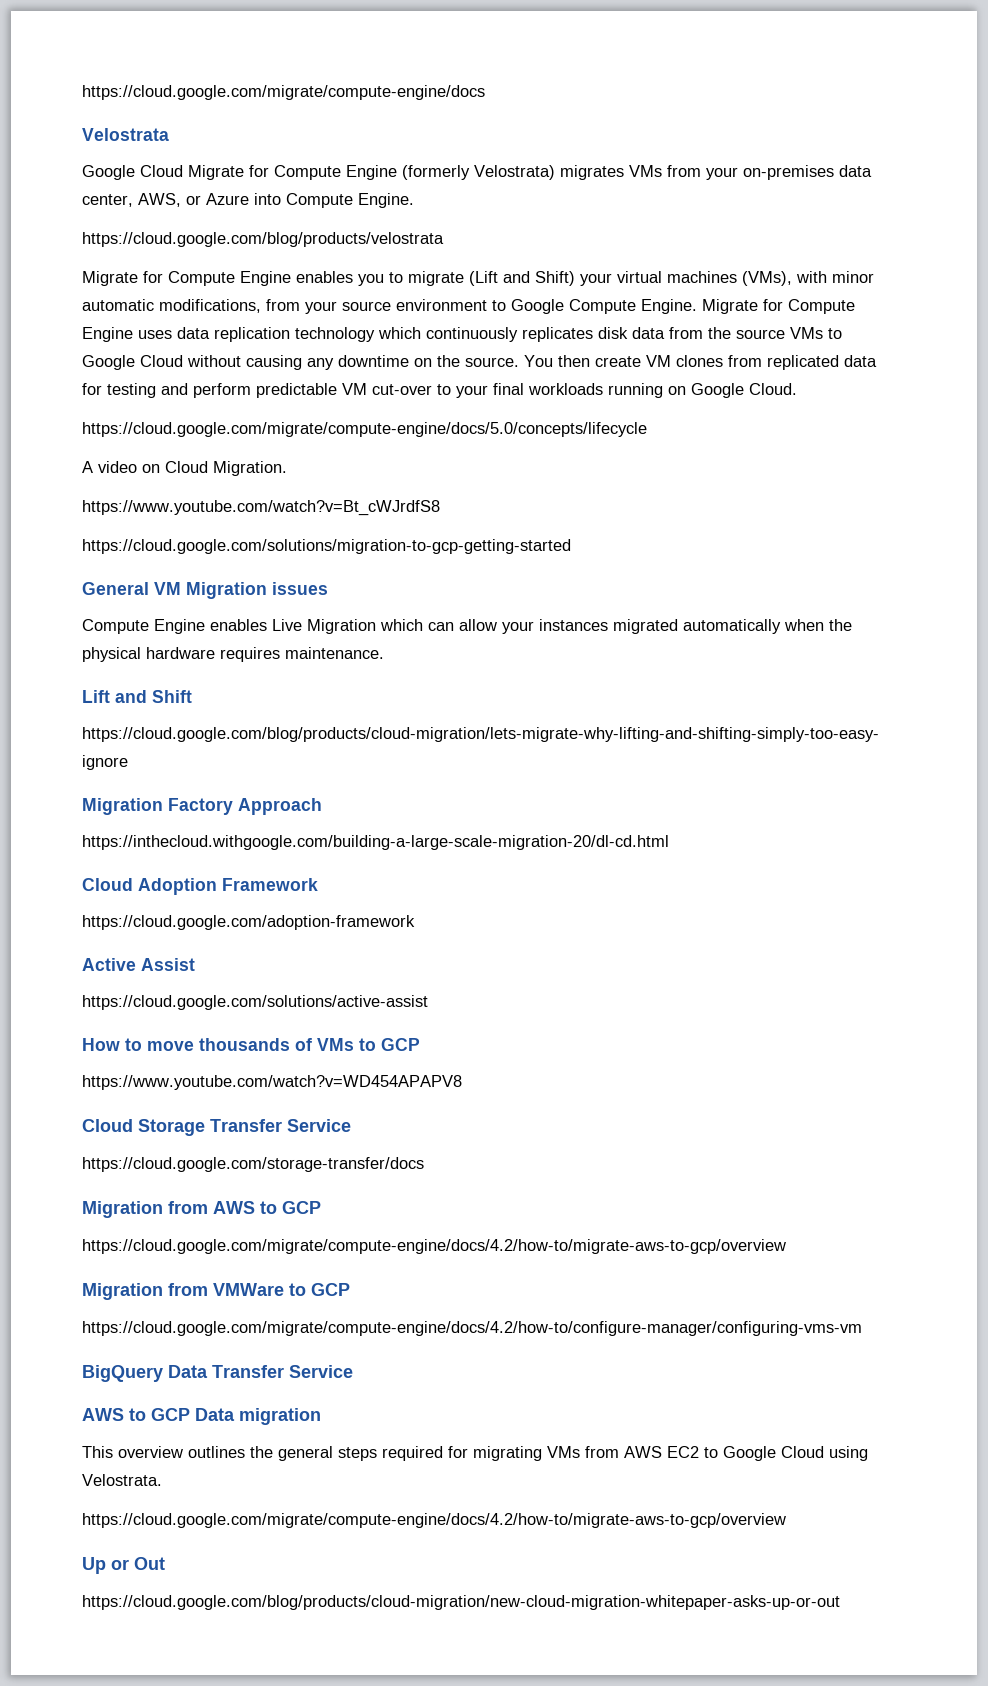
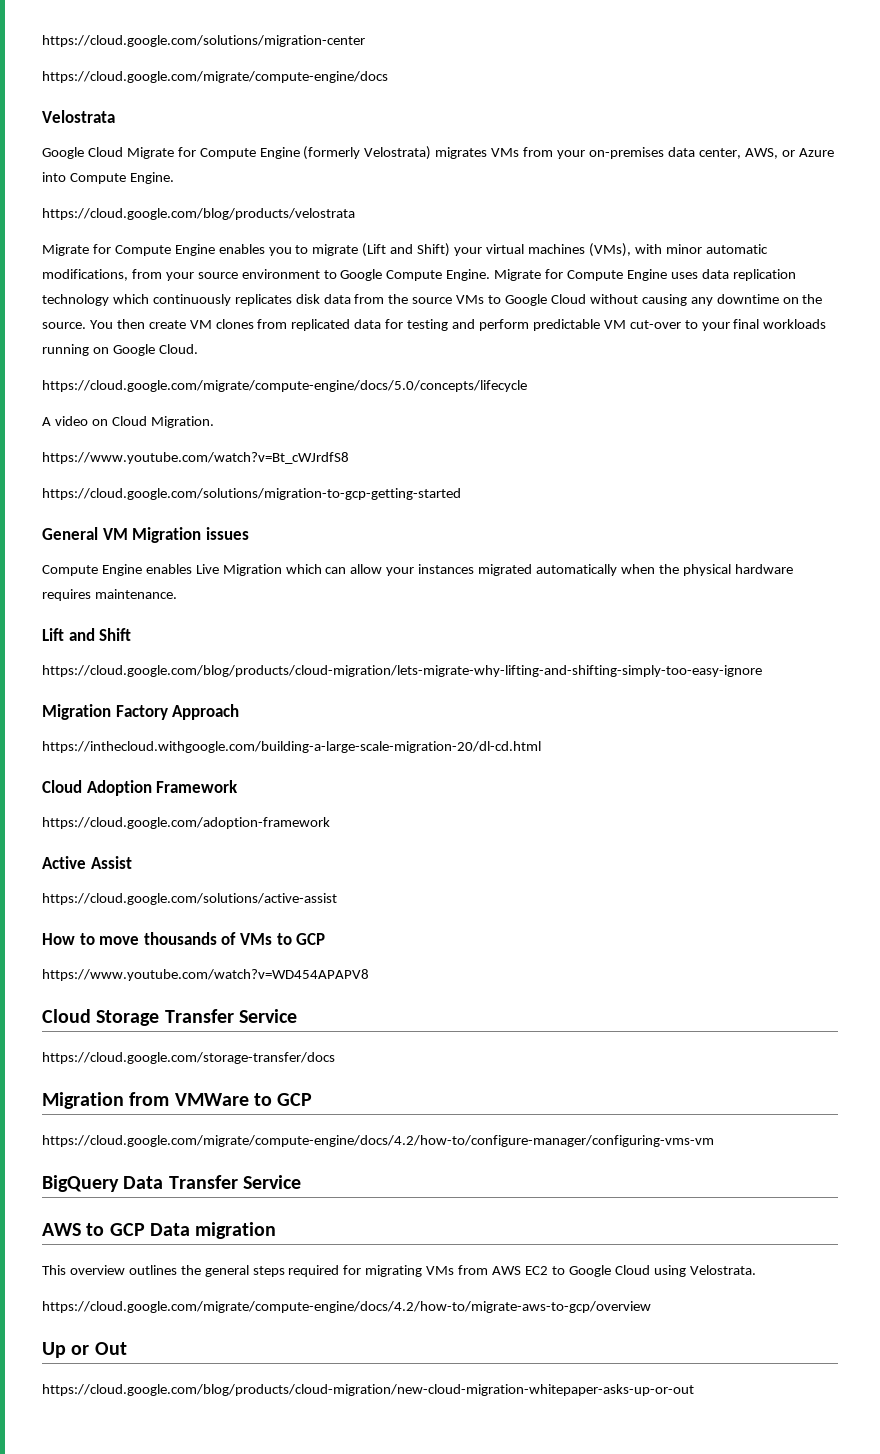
(82, 92) none -> [42,35,365,47] https://cloud.google.com/solutions/migration-center //
[82,1201,321,1218] [82,1239,786,1254] // Migration from AWS to GCP // https://cloud.google.com/migrate/compute-engine/docs/4.2/how-to/migrate-aws-to-gcp/overview -> (335, 1058) none

